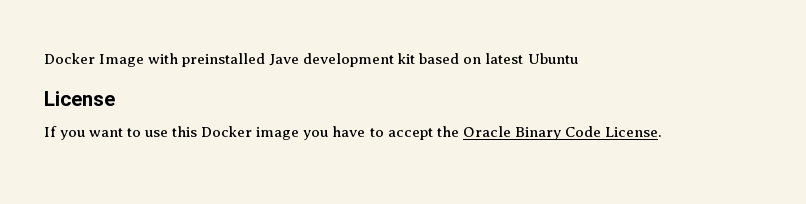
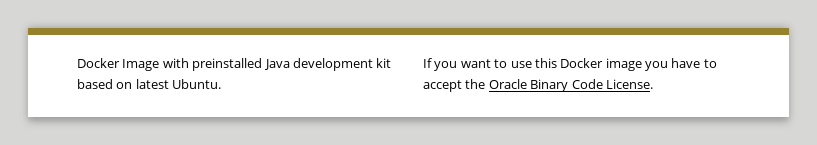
[269,54,300,66] Jave -> [263,59,290,70] Java
[527,53,578,64] [44,91,115,106] Ubuntu // License -> [172,79,222,89] Ubuntu.

